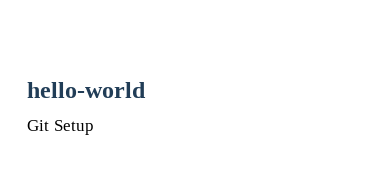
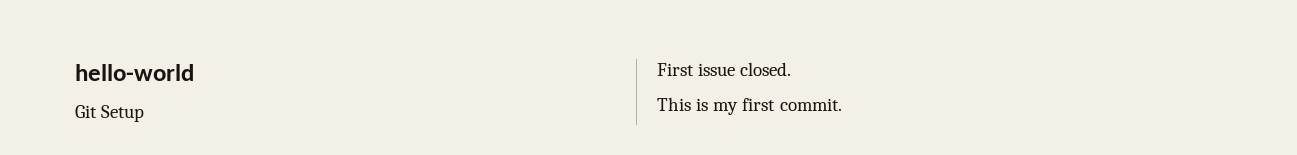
(94, 127) none -> [657,62,792,76] [657,97,842,115] // First issue closed. // This is my first commit.

